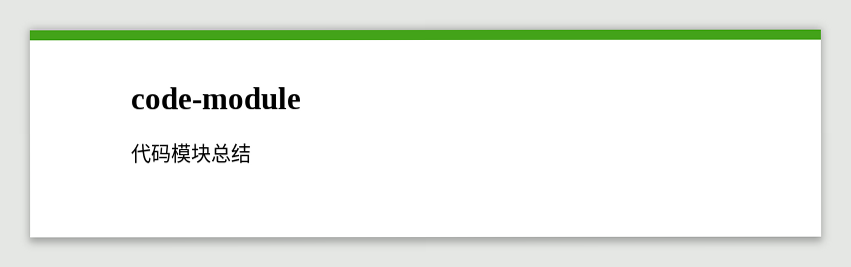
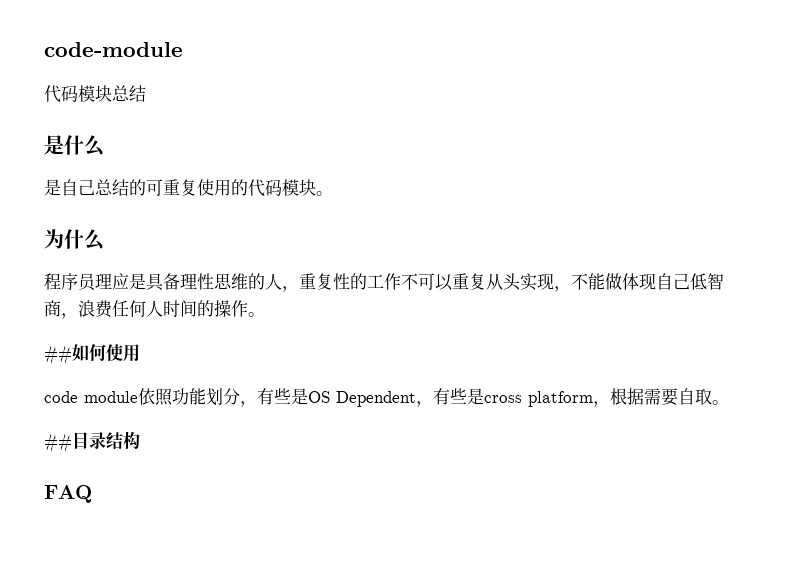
(252, 153) none -> [44,135,105,157] [44,179,333,197] [44,229,105,251] [44,273,724,292] [44,300,265,319] [44,344,140,365] [44,388,729,407] [44,431,140,453] [44,485,92,503] // 是什么 // 是自己总结的可重复使用的代码模块。 // 为什么 // 程序员理应是具备理性思维的人，重复性的工作不可以重复从头实现，不能做体现自己低智商，浪费任何人时间的操作。 // ##如何使用 // code module依照功能划分，有些是OS Dependent，有些是cross platform，根据需要自取。 // ##目录结构 // FAQ

